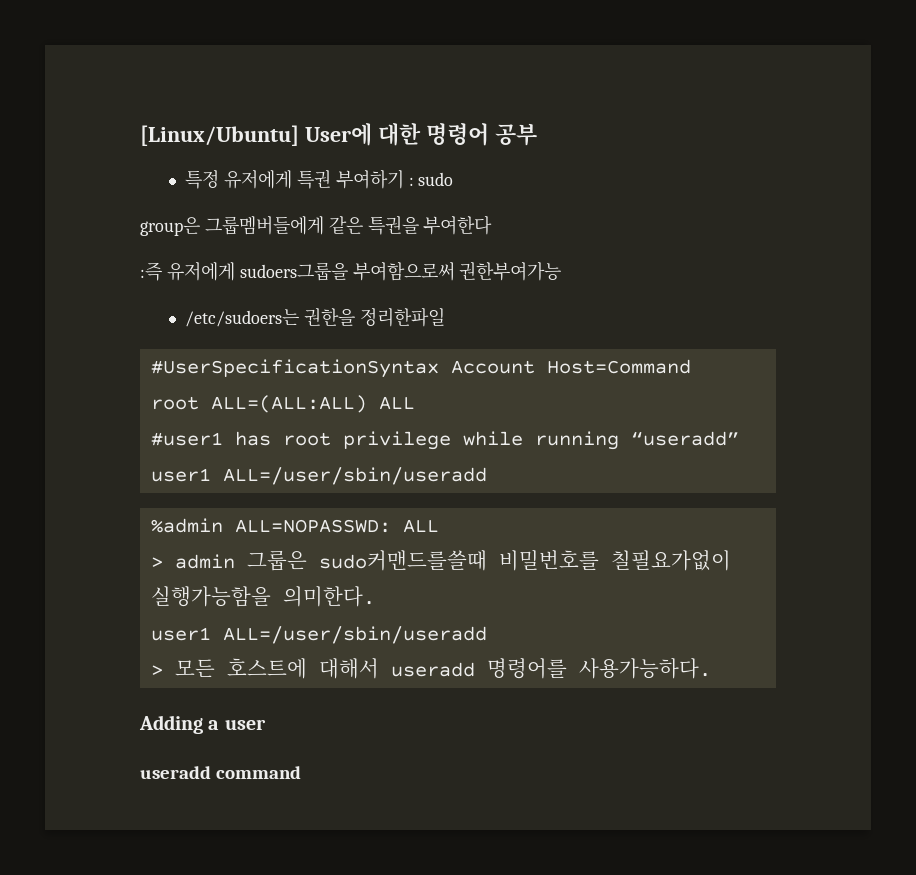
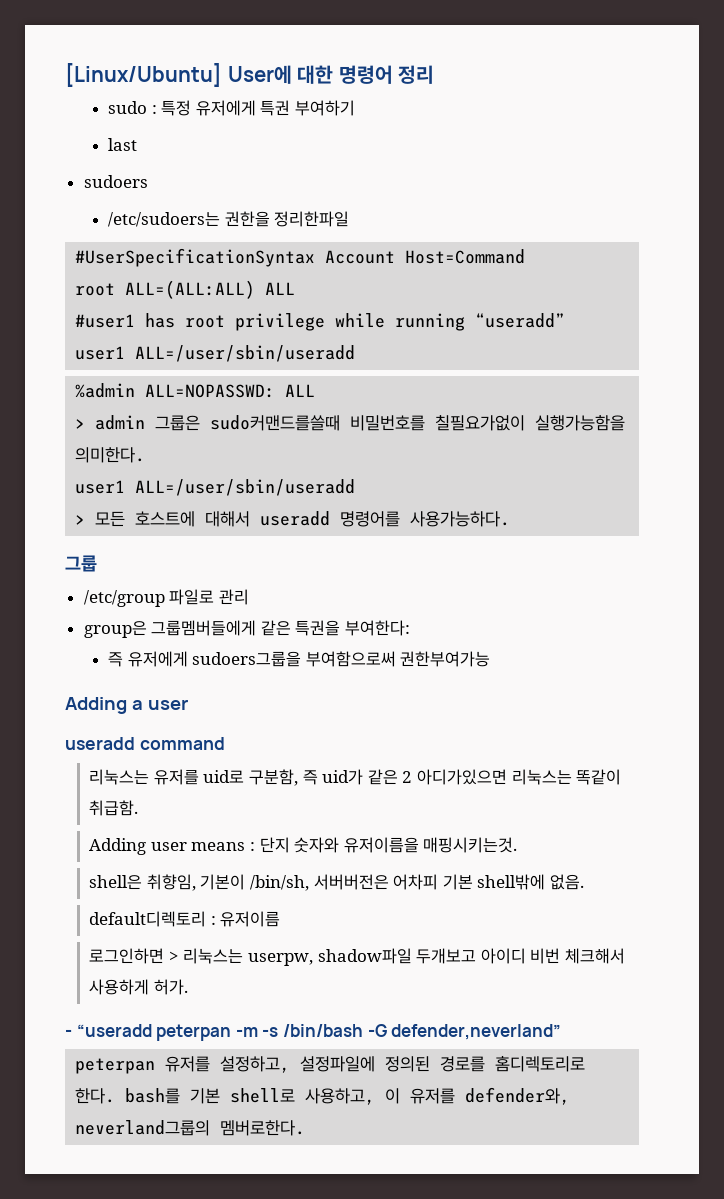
[494,123,537,146] 공부 // -> [398,65,435,84] [107,101,157,114] 정리 // sudo :
[408,172,454,186] [140,215,493,236] [140,262,562,281] : sudo // group은 그룹멤버들에게 같은 특권을 부여한다 // :즉 유저에게 sudoers그룹을 부여함으로써 권한부여가능 -> [107,138,137,151] [83,175,148,188] // last // sudoers
(711, 668) none -> [65,555,97,572] [83,589,249,607] [83,620,411,638] [107,651,491,667] // 그룹 // /etc/group 파일로 관리 // group은 그룹멤버들에게 같은 특권을 부여한다: // 즉 유저에게 sudoers그룹을 부여함으로써 권한부여가능
(302, 772) none -> [89,769,622,786] [89,800,139,816] [89,837,518,855] [89,874,584,891] [89,911,281,927] [89,948,625,966] [89,979,188,995] [65,1024,562,1041] [75,1055,586,1074] [75,1087,571,1105] [75,1120,306,1136] // 리눅스는 유저를 uid로 구분함, 즉 uid가 같은 2 아디가있으면 리눅스는 똑같이 취급함. // Adding user means : 단지 숫자와 유저이름을 매핑시키는것. // shell은 취향임, 기본이 /bin/sh, 서버버전은 어차피 기본 shell밖에 없음. // default디렉토리 : 유저이름 // 로그인하면 > 리눅스는 userpw, shadow파일 두개보고 아이디 비번 체크해서 사용하게 허가. // - “useradd peterpan -m -s /bin/bash -G defender,neverland” // peterpan 유저를 설정하고, 설정파일에 정의된 경로를 홈디렉토리로 한다. bash를 기본 shell로 사용하고, 이 유저를 defender와, neverland그룹의 멤버로한다.

